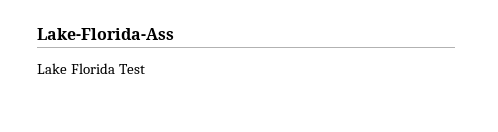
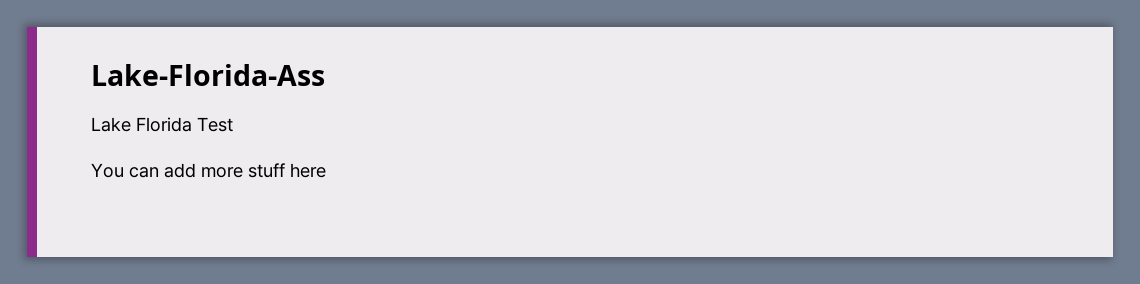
(145, 69) none -> [91,163,326,178] // You can add more stuff here

